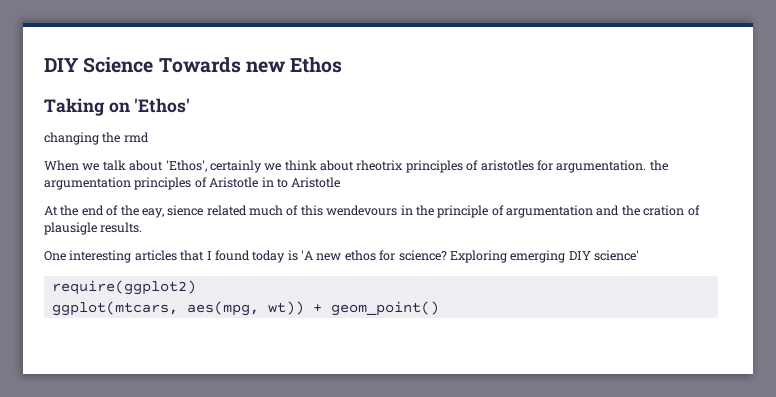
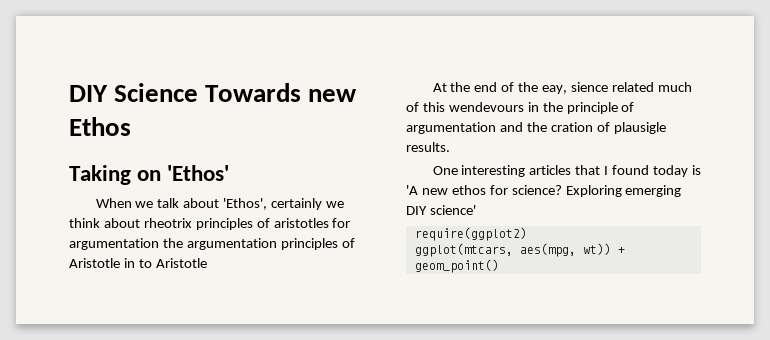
[44,132,149,145] // changing the rmd -> (230, 173) none
[556,160,647,173] argumentation. -> [69,238,159,250] argumentation

